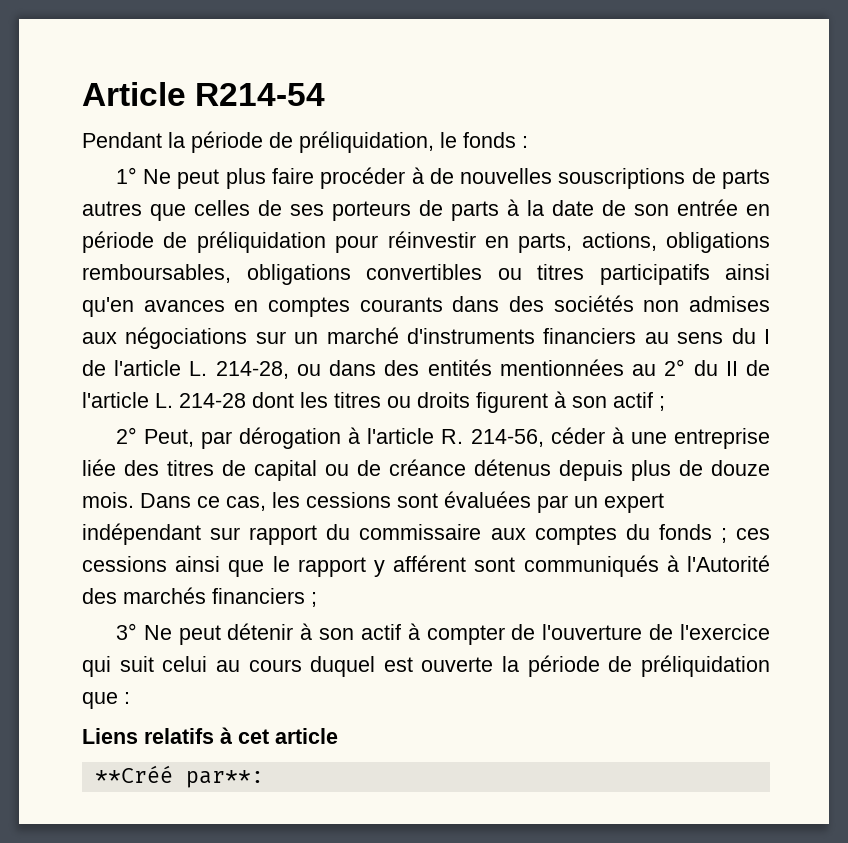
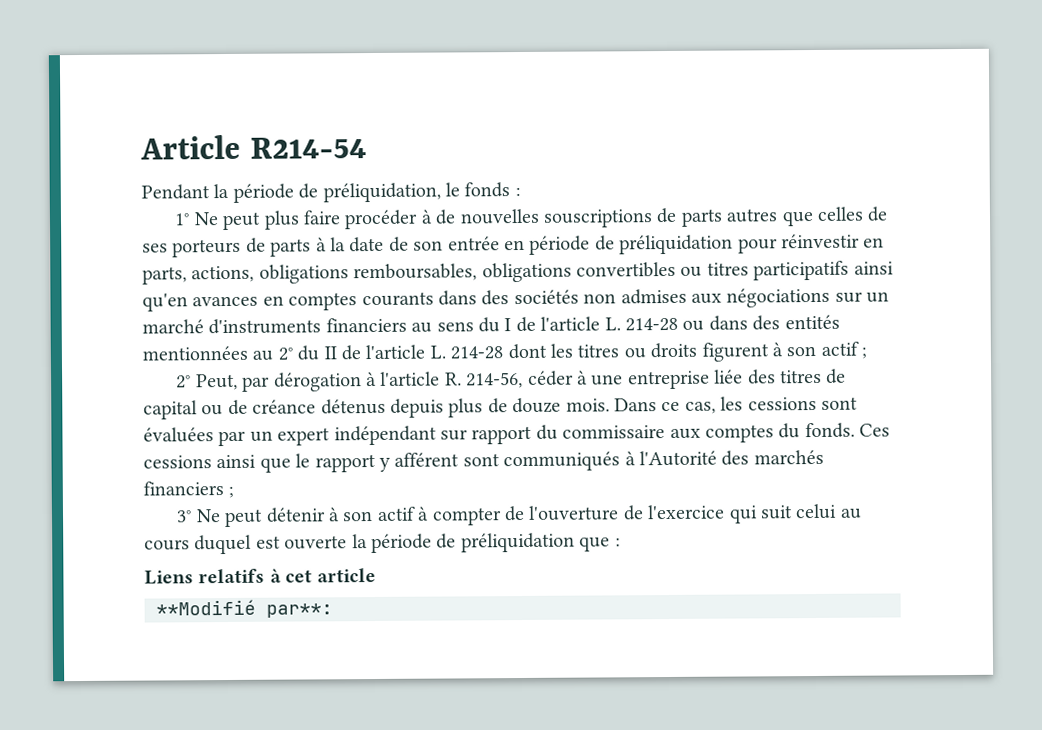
[215,361,289,379] 214-28, -> [624,317,678,332] 214-28
[658,524,771,543] fonds ; ces -> [804,422,891,439] fonds. Ces
[94,765,173,783] **Créé -> [156,599,256,616] **Modifié

